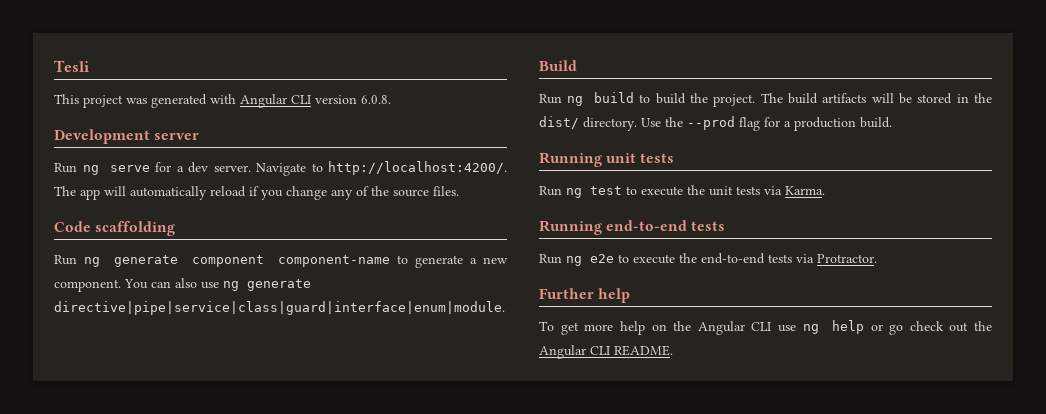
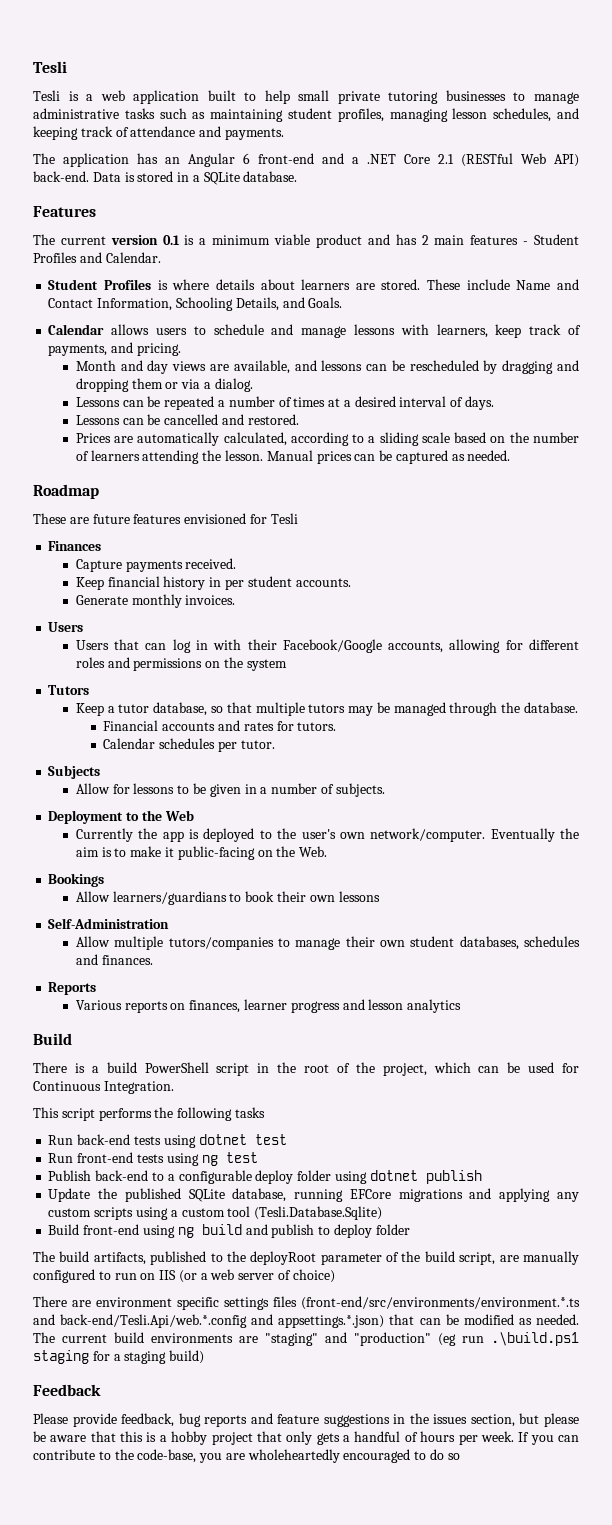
[54,60,89,72] [54,94,391,108] [54,129,200,144] [54,161,507,176] [54,186,459,200] [54,221,176,236] [54,255,508,268] [54,278,311,292] [54,301,505,315] [539,60,577,71] [539,92,992,107] [539,116,892,131] [539,152,675,167] [539,185,825,198] [539,220,726,235] [539,253,877,266] [539,288,631,303] [539,320,992,335] [539,345,673,359] Tesli // This project was generated with Angular CLI version 6.0.8. // Development server // Run ng serve for a dev server. Navigate to http://localhost:4200/. The app will automatically reload if you change any of the source files. // Code scaffolding // Run ng generate component component-name to generate a new component. You can also use ng generate directive|pipe|service|class|guard|interface|enum|module. // Build // Run ng build to build the project. The build artifacts will be stored in the dist/ directory. Use the --prod flag for a production build. // Running unit tests // Run ng test to execute the unit tests via Karma. // Running end-to-end tests // Run ng e2e to execute the end-to-end tests via Protractor. // Further help // To get more help on the Angular CLI use ng help or go check out the Angular CLI README. -> [33,61,67,73] [33,90,580,104] [33,108,579,122] [33,126,284,140] [33,153,579,167] [33,171,298,185] [33,206,96,217] [33,234,580,248] [33,252,161,263] [48,279,579,290] [48,297,343,311] [48,324,581,338] [48,342,181,356] [75,360,579,374] [75,378,253,392] [75,396,495,410] [75,414,299,425] [75,432,579,446] [75,450,511,464] [33,484,99,499] [33,513,298,524] [48,541,102,551] [75,558,237,572] [75,576,351,590] [75,594,236,608] [48,622,84,632] [75,639,579,653] [75,657,287,671] [48,685,90,695] [75,702,579,716] [103,720,337,731] [103,738,275,752] [48,765,101,779] [75,783,385,797] [48,810,194,824] [75,828,579,842] [75,846,328,860] [48,873,105,887] [75,891,380,905] [48,918,170,929] [75,936,581,950] [75,954,153,965] [48,982,97,995] [75,999,462,1013] [33,1033,72,1045] [33,1062,579,1076] [33,1081,174,1094] [33,1107,265,1121] [48,1134,287,1148] [48,1152,258,1166] [48,1170,482,1184] [48,1188,579,1202] [48,1206,383,1220] [48,1224,410,1238] [33,1251,579,1265] [33,1269,335,1283] [33,1296,580,1310] [33,1314,579,1328] [33,1332,579,1346] [33,1350,205,1364] [33,1384,101,1396] [33,1413,580,1427] [33,1431,579,1445] [33,1449,460,1463] Tesli // Tesli is a web application built to help small private tutoring businesses to manage administrative tasks such as maintaining student profiles, managing lesson schedules, and keeping track of attendance and payments. // The application has an Angular 6 front-end and a .NET Core 2.1 (RESTful Web API) back-end. Data is stored in a SQLite database. // Features // The current version 0.1 is a minimum viable product and has 2 main features - Student Profiles and Calendar. // Student Profiles is where details about learners are stored. These include Name and Contact Information, Schooling Details, and Goals. // Calendar allows users to schedule and manage lessons with learners, keep track of payments, and pricing. // Month and day views are available, and lessons can be rescheduled by dragging and dropping them or via a dialog. // Lessons can be repeated a number of times at a desired interval of days. // Lessons can be cancelled and restored. // Prices are automatically calculated, according to a sliding scale based on the number of learners attending the lesson. Manual prices can be captured as needed. // Roadmap // These are future features envisioned for Tesli // Finances // Capture payments received. // Keep financial history in per student accounts. // Generate monthly invoices. // Users // Users that can log in with their Facebook/Google accounts, allowing for different roles and permissions on the system // Tutors // Keep a tutor database, so that multiple tutors may be managed through the database. // Financial accounts and rates for tutors. // Calendar schedules per tutor. // Subjects // Allow for lessons to be given in a number of subjects. // Deployment to the Web // Currently the app is deployed to the user's own network/computer. Eventually the aim is to make it public-facing on the Web. // Bookings // Allow learners/guardians to book their own lessons // Self-Administration // Allow multiple tutors/companies to manage their own student databases, schedules and finances. // Reports // Various reports on finances, learner progress and lesson analytics // Build // There is a build PowerShell script in the root of the project, which can be used for Continuous Integration. // This script performs the following tasks // Run back-end tests using dotnet test // Run front-end tests using ng test // Publish back-end to a configurable deploy folder using dotnet publish // Update the published SQLite database, running EFCore migrations and applying any custom scripts using a custom tool (Tesli.Database.Sqlite) // Build front-end using ng build and publish to deploy folder // The build artifacts, published to the deployRoot parameter of the build script, are manually configured to run on IIS (or a web server of choice) // There are environment specific settings files (front-end/src/environments/environment.*.ts and back-end/Tesli.Api/web.*.config and appsettings.*.json) that can be modified as needed. The current build environments are "staging" and "production" (eg run .\build.ps1 staging for a staging build) // Feedback // Please provide feedback, bug reports and feature suggestions in the issues section, but please be aware that this is a hobby project that only gets a handful of hours per week. If you can contribute to the code-base, you are wholeheartedly encouraged to do so

